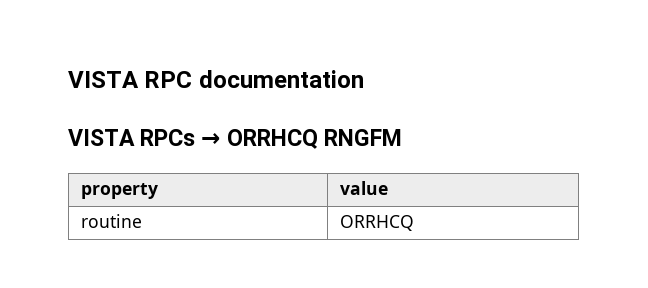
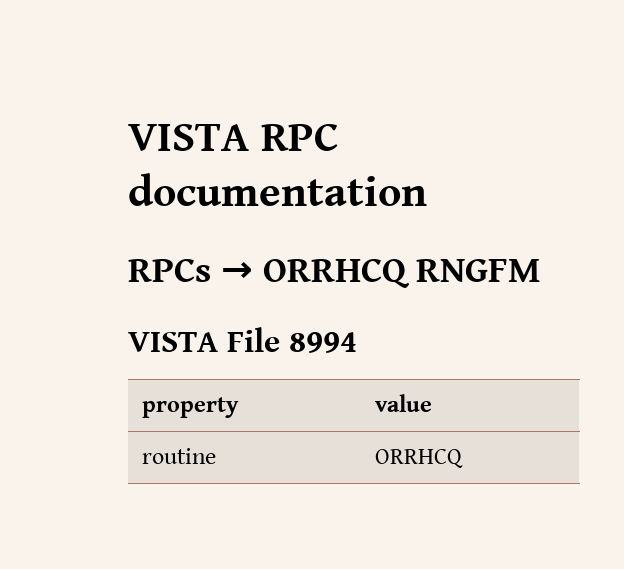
[68,129,135,146] VISTA -> (427, 189) none
(402, 137) none -> [128,327,357,353] // VISTA File 8994

